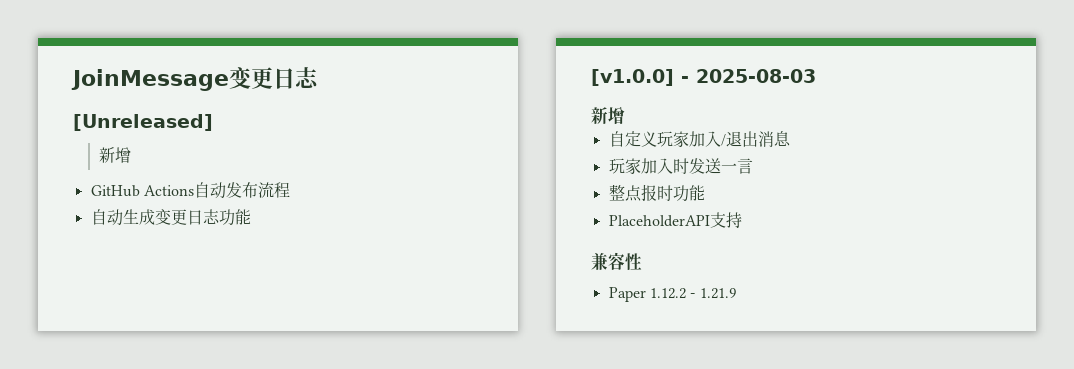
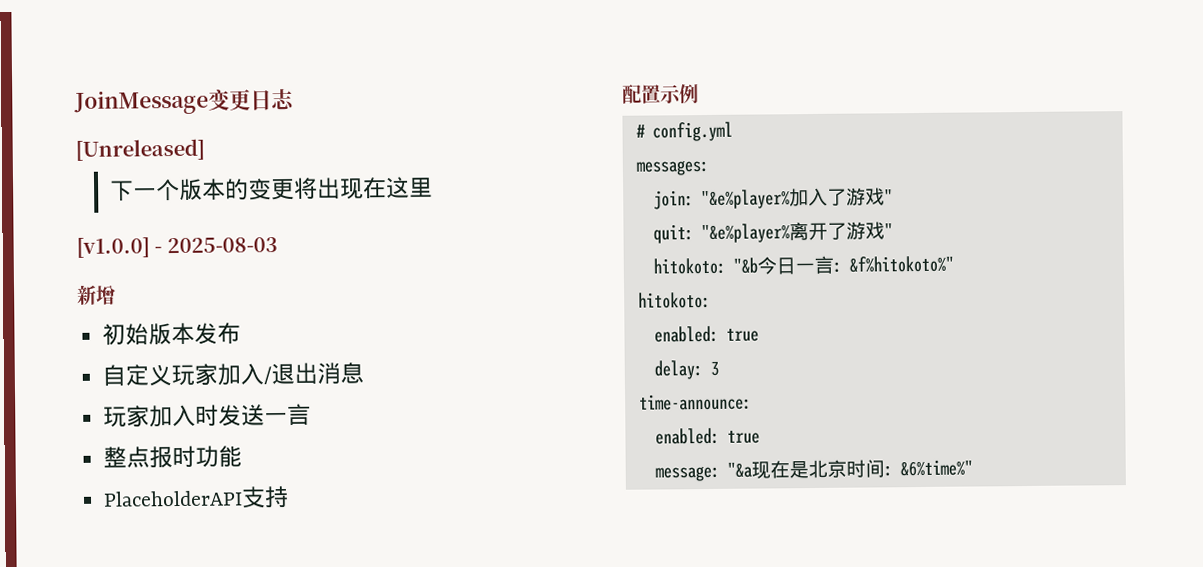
[99,147,132,163] [90,182,290,199] [90,209,251,226] 新增 // GitHub Actions自动发布流程 // 自动生成变更日志功能 -> [110,176,434,202] 下一个版本的变更将出现在这里
(625, 116) none -> [102,322,242,346] // 初始版本发布
[591,252,642,271] [608,287,736,302] 兼容性 // Paper 1.12.2 - 1.21.9 -> [622,84,699,104] [635,121,733,142] [635,159,709,176] [652,187,893,210] [652,221,893,244] [652,255,954,275] [637,291,711,309] [653,325,759,343] [653,360,719,380] [638,393,752,411] [654,427,760,445] [654,459,973,482] 配置示例 // # config.yml // messages: // join: "&e%player%加入了游戏" // quit: "&e%player%离开了游戏" // hitokoto: "&b今日一言: &f%hitokoto%" // hitokoto: // enabled: true // delay: 3 // time-announce: // enabled: true // message: "&a现在是北京时间: &6%time%"

